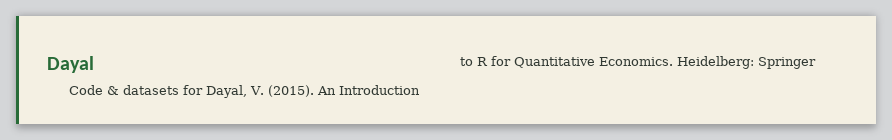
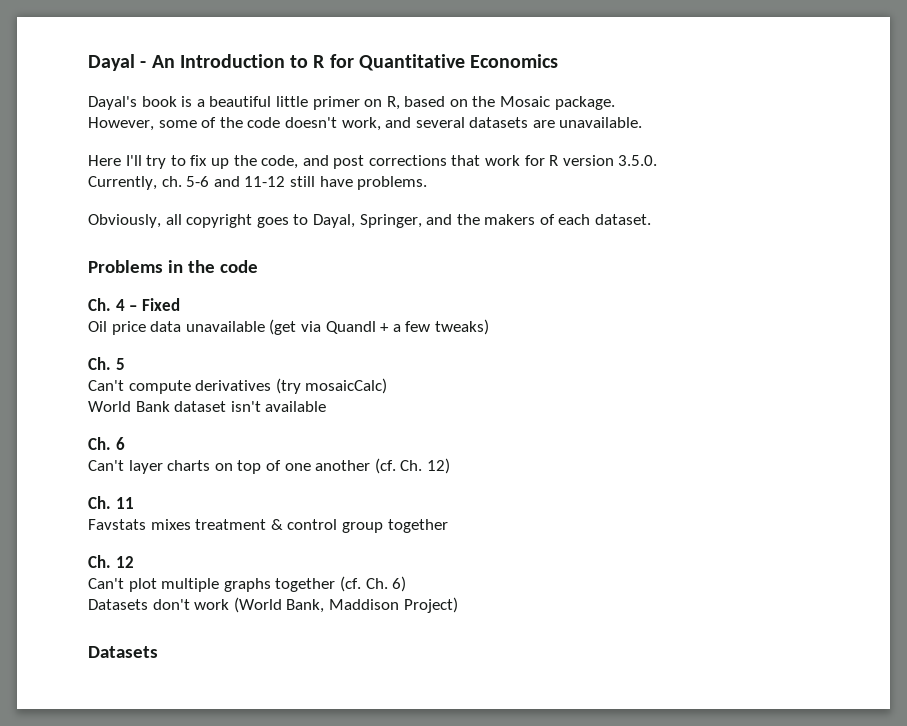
[69,85,314,98] // Code & datasets for Dayal, V. (2015). -> [140,61,147,68] -
[599,56,816,69] Economics. Heidelberg: Springer -> [470,54,559,68] [88,96,615,110] [88,117,643,131] [88,155,658,169] [88,176,428,190] [88,214,652,228] [88,260,258,273] [88,298,180,311] [88,319,489,335] [88,357,125,370] [88,378,388,394] [88,401,327,412] [88,437,125,450] [88,458,450,474] [88,496,134,509] [88,519,448,533] [88,555,134,568] [88,576,407,592] [88,597,458,613] [88,646,158,658] Economics // Dayal's book is a beautiful little primer on R, based on the Mosaic package. // However, some of the code doesn't work, and several datasets are unavailable. // Here I'll try to fix up the code, and post corrections that work for R version 3.5.0. // Currently, ch. 5-6 and 11-12 still have problems. // Obviously, all copyright goes to Dayal, Springer, and the makers of each dataset. // Problems in the code // Ch. 4 – Fixed // Oil price data unavailable (get via Quandl + a few tweaks) // Ch. 5 // Can't compute derivatives (try mosaicCalc) // World Bank dataset isn't available // Ch. 6 // Can't layer charts on top of one another (cf. Ch. 12) // Ch. 11 // Favstats mixes treatment & control group together // Ch. 12 // Can't plot multiple graphs together (cf. Ch. 6) // Datasets don't work (World Bank, Maddison Project) // Datasets

